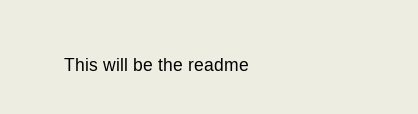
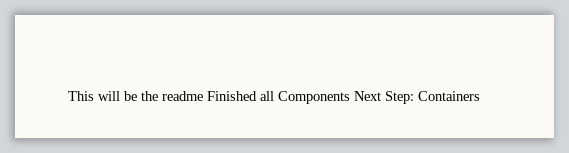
(249, 64) none -> [207,91,480,104] Finished all Components Next Step: Containers

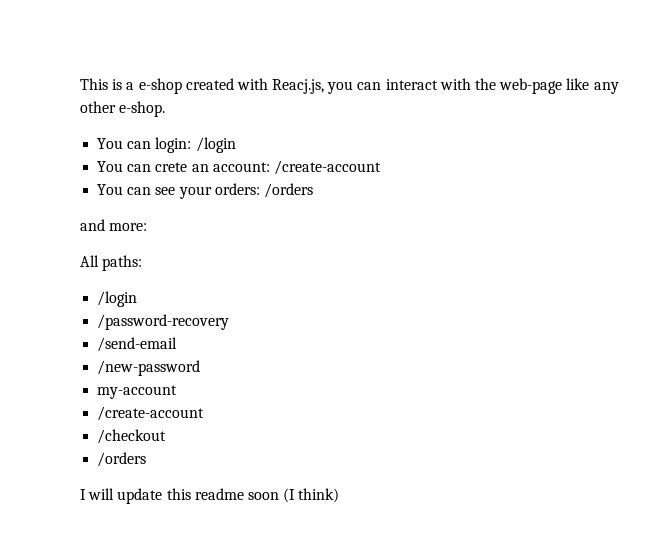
[98,91,480,104] will be the readme Finished all Components Next Step: Containers -> [112,78,619,94] [80,101,166,117] [97,137,236,153] [97,160,381,175] [97,183,313,199] [80,219,148,231] [80,255,143,271] [97,291,138,307] [97,314,230,330] [97,337,178,352] [97,360,201,376] [97,385,178,399] [97,406,205,421] [97,429,167,444] [97,452,147,467] [80,488,340,504] is a e-shop created with Reacj.js, you can interact with the web-page like any other e-shop. // You can login: /login // You can crete an account: /create-account // You can see your orders: /orders // and more: // All paths: // /login // /password-recovery // /send-email // /new-password // my-account // /create-account // /checkout // /orders // I will update this readme soon (I think)

